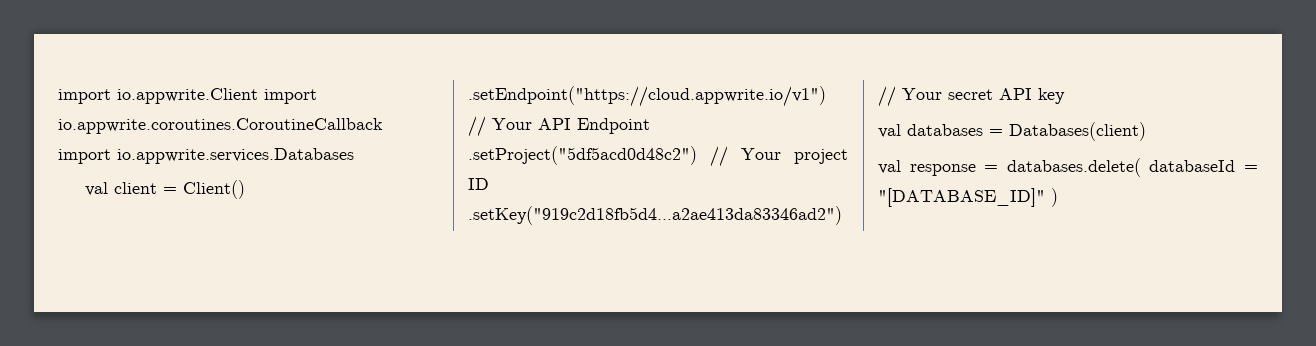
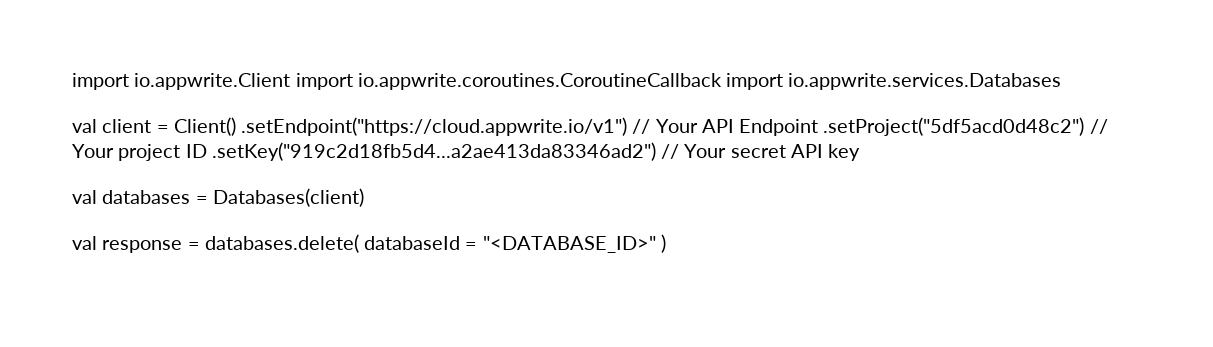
[878,188,1045,207] "[DATABASE_ID]" -> [482,236,656,253] "<DATABASE_ID>"

